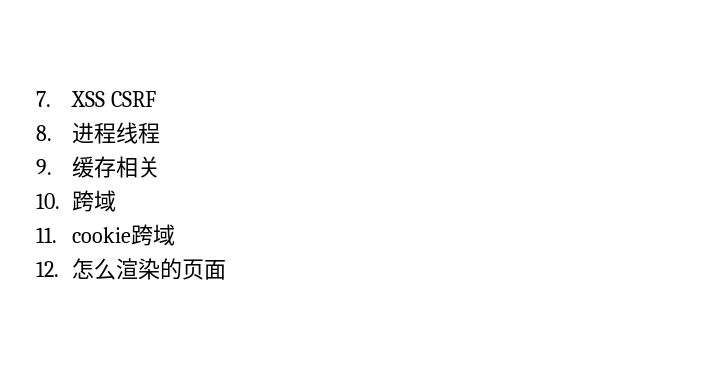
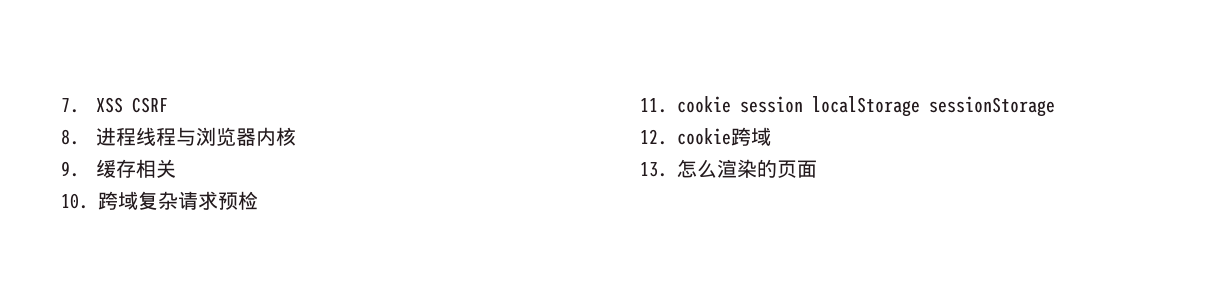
(160, 133) none -> [175,127,296,146] 与浏览器内核
[36,227,57,243] // 11. -> [138,191,258,210] [640,96,1055,117] [640,129,667,145] 复杂请求预检 // 11. cookie session localStorage sessionStorage // 12.
[36,261,59,277] 12. -> [640,162,667,177] 13.

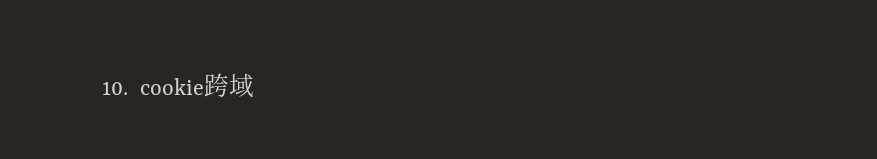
[61,97,168,113] [61,127,296,146] [61,159,176,178] [61,191,258,210] [640,96,1055,117] [640,127,771,146] [640,159,817,178] 7. XSS CSRF // 8.进程线程与浏览器内核 // 9.缓存相关 // 10.跨域复杂请求预检 // 11. cookie session localStorage sessionStorage // 12. cookie跨域 // 13.怎么渲染的页面 -> [102,73,255,98] 10. cookie跨域

